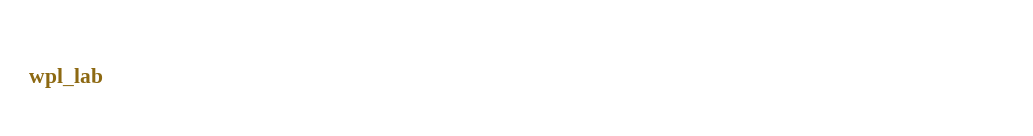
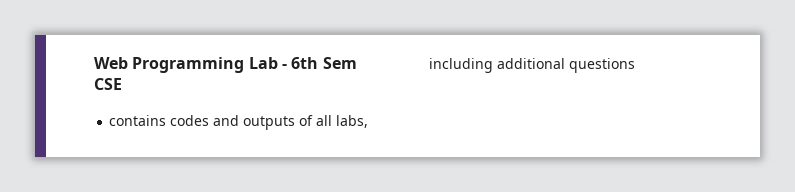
[29,68,103,88] wpl_lab -> [94,57,357,73] [94,78,122,90] [109,115,369,130] [429,58,636,73] Web Programming Lab - 6th Sem CSE // contains codes and outputs of all labs, including additional questions

